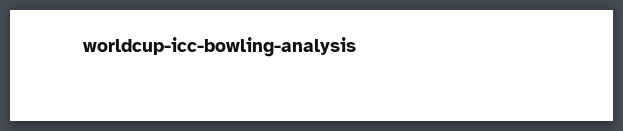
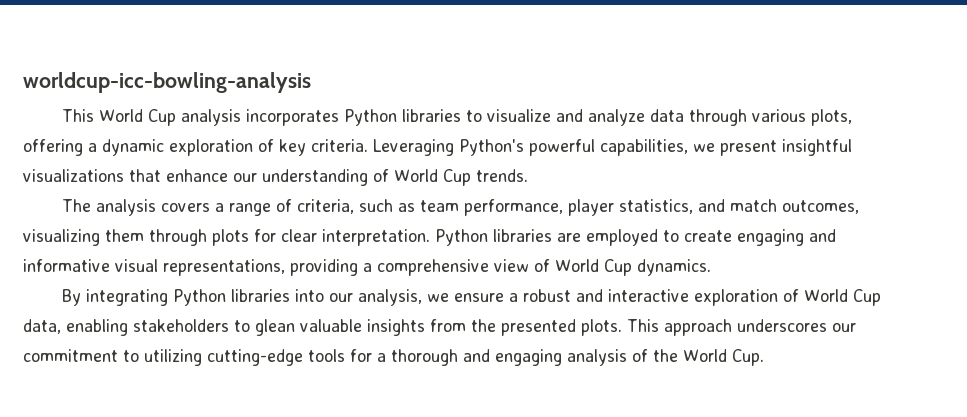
(356, 47) none -> [61,109,852,126] [23,139,852,156] [23,169,528,186] [61,199,859,216] [23,229,836,246] [23,259,711,276] [61,289,881,306] [23,319,856,336] [23,349,764,366] // This World Cup analysis incorporates Python libraries to visualize and analyze data through various plots, offering a dynamic exploration of key criteria. Leveraging Python's powerful capabilities, we present insightful visualizations that enhance our understanding of World Cup trends. // The analysis covers a range of criteria, such as team performance, player statistics, and match outcomes, visualizing them through plots for clear interpretation. Python libraries are employed to create engaging and informative visual representations, providing a comprehensive view of World Cup dynamics. // By integrating Python libraries into our analysis, we ensure a robust and interactive exploration of World Cup data, enabling stakeholders to glean valuable insights from the presented plots. This approach underscores our commitment to utilizing cutting-edge tools for a thorough and engaging analysis of the World Cup.

